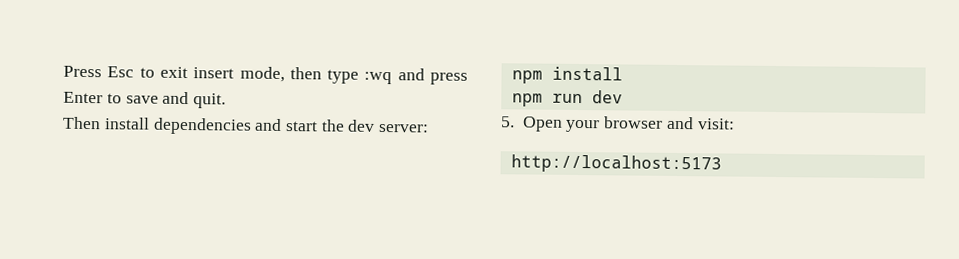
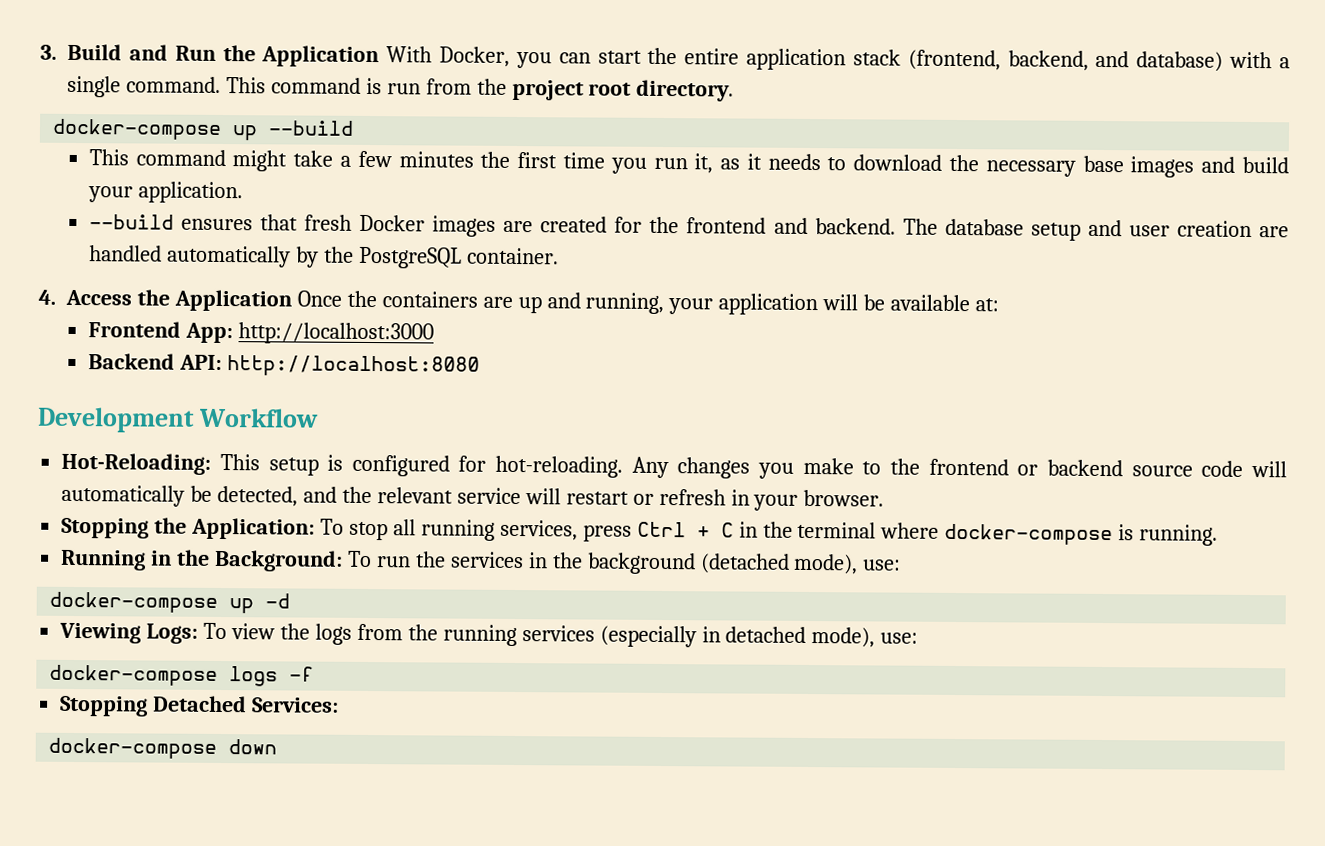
[63,65,469,85] [63,91,227,109] [62,116,430,135] [511,66,623,84] [511,90,623,107] [501,116,735,133] [510,154,722,174] Press Esc to exit insert mode, then type :wq and press Enter to save and quit. // Then install dependencies and start the dev server: // npm install // npm run dev // 5. Open your browser and visit: // http://localhost:5173 -> [40,43,1291,72] [67,75,735,102] [52,118,355,141] [88,149,1290,178] [87,181,243,204] [88,214,1289,241] [88,245,559,269] [38,289,1000,316] [87,321,434,345] [87,353,480,377] [37,406,319,433] [61,452,1287,479] [61,484,885,511] [61,517,1219,546] [60,549,902,575] [49,591,291,614] [59,622,919,648] [49,664,315,687] [59,695,340,717] [48,737,278,759] 3. Build and Run the Application With Docker, you can start the entire application stack (frontend, backend, and database) with a single command. This command is run from the project root directory. // docker-compose up --build // This command might take a few minutes the first time you run it, as it needs to download the necessary base images and build your application. // --build ensures that fresh Docker images are created for the frontend and backend. The database setup and user creation are handled automatically by the PostgreSQL container. // 4. Access the Application Once the containers are up and running, your application will be available at: // Frontend App: http://localhost:3000 // Backend API: http://localhost:8080 // Development Workflow // Hot-Reloading: This setup is configured for hot-reloading. Any changes you make to the frontend or backend source code will automatically be detected, and the relevant service will restart or refresh in your browser. // Stopping the Application: To stop all running services, press Ctrl + C in the terminal where docker-compose is running. // Running in the Background: To run the services in the background (detached mode), use: // docker-compose up -d // Viewing Logs: To view the logs from the running services (especially in detached mode), use: // docker-compose logs -f // Stopping Detached Services: // docker-compose down

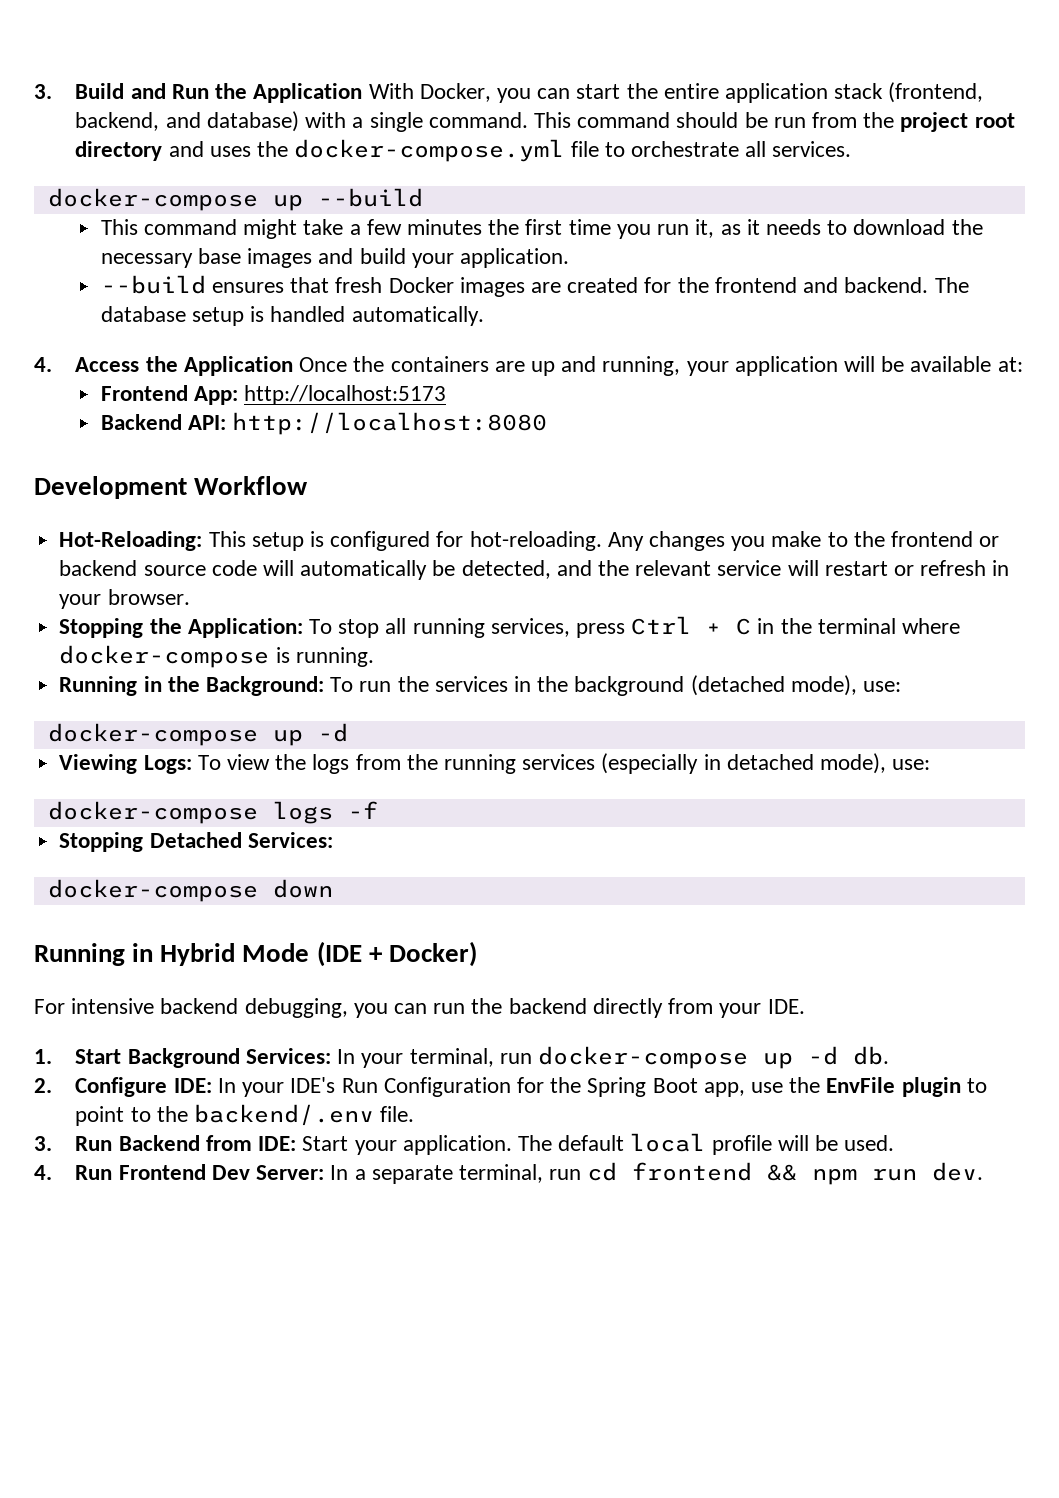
[365,77,382,95] is -> [676,112,768,128] should be
[636,79,735,102] directory. -> [75,139,852,162] directory and uses the docker-compose.yml file to orchestrate all services.
[1087,219,1289,238] [88,245,559,269] and user creation are handled automatically by the PostgreSQL container. -> [250,306,484,326] is handled automatically.
[237,322,434,345] http://localhost:3000 -> [244,385,447,405] http://localhost:5173
(278, 747) none -> [34,941,477,967] [34,998,805,1018] [34,1046,889,1069] [34,1077,987,1097] [75,1104,415,1126] [34,1133,895,1155] [34,1162,984,1185] // Running in Hybrid Mode (IDE + Docker) // For intensive backend debugging, you can run the backend directly from your IDE. // 1. Start Background Services: In your terminal, run docker-compose up -d db. // 2. Configure IDE: In your IDE's Run Configuration for the Spring Boot app, use the EnvFile plugin to point to the backend/.env file. // 3. Run Backend from IDE: Start your application. The default local profile will be used. // 4. Run Frontend Dev Server: In a separate terminal, run cd frontend && npm run dev.

